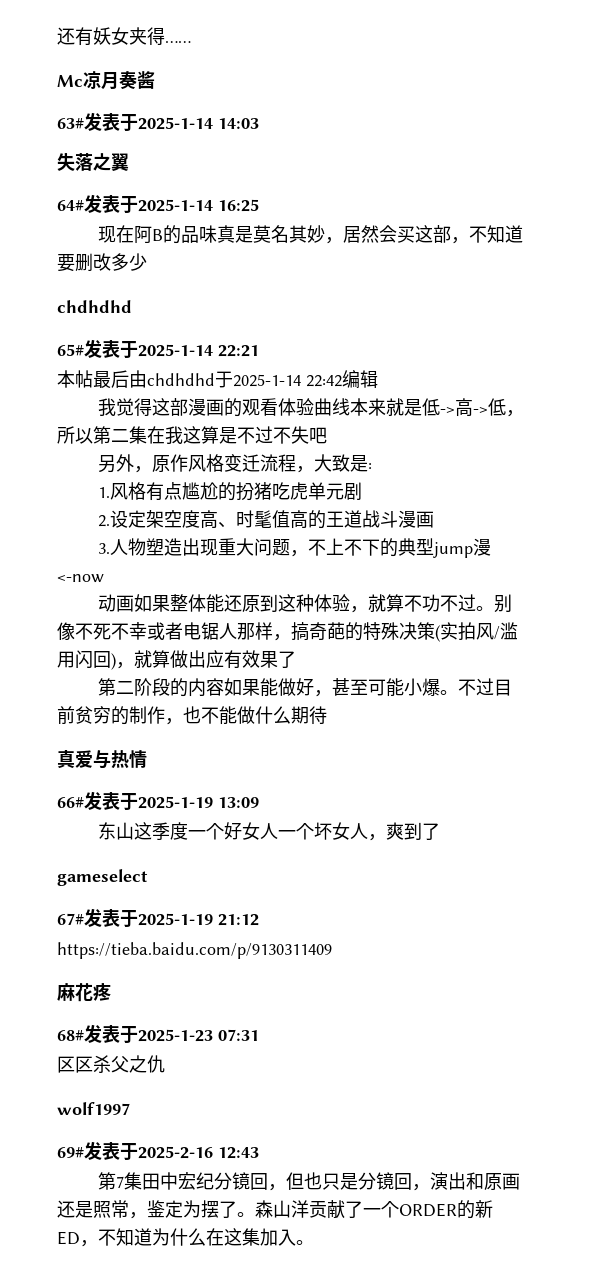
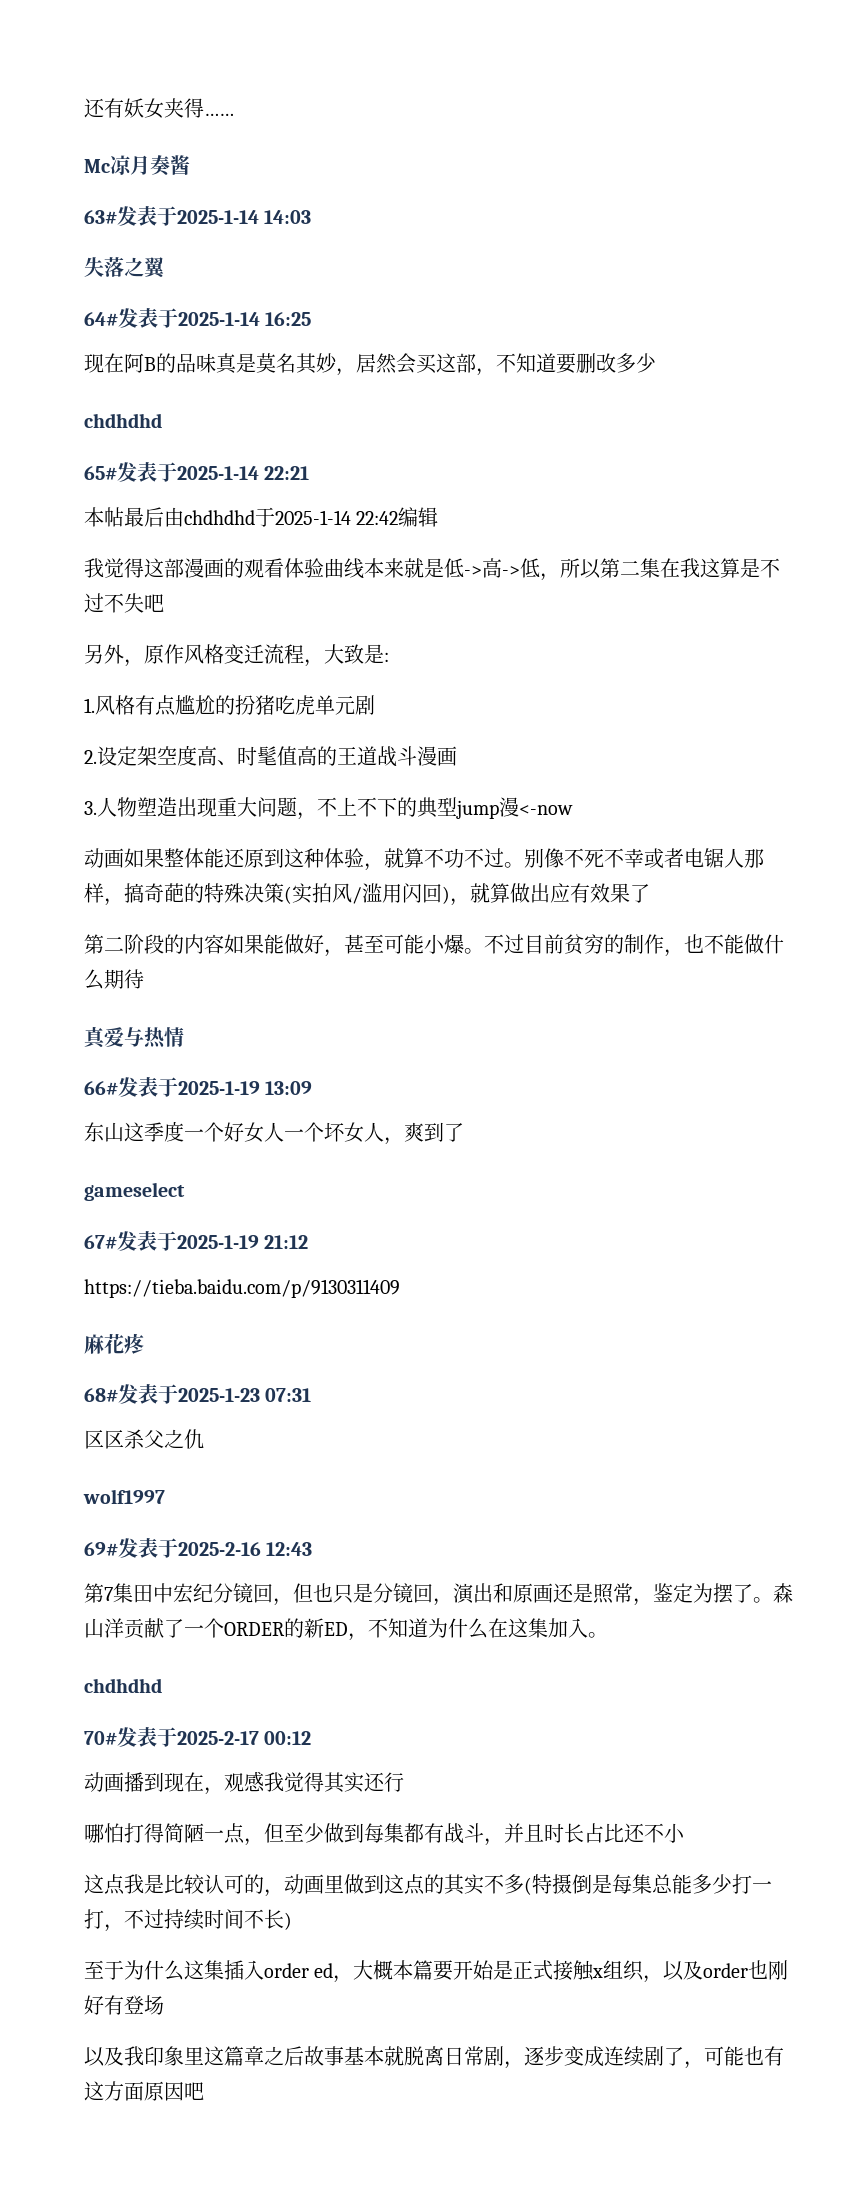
(314, 1242) none -> [84,1678,162,1693] [84,1727,312,1747] [84,1771,404,1795] [84,1823,685,1846] [84,1874,772,1897] [84,1909,292,1932] [84,1960,789,1983] [84,1995,164,2015] [84,2046,784,2069] [84,2081,204,2101] // chdhdhd // 70#发表于2025-2-17 00:12 // 动画播到现在，观感我觉得其实还行 // 哪怕打得简陋一点，但至少做到每集都有战斗，并且时长占比还不小 // 这点我是比较认可的，动画里做到这点的其实不多(特摄倒是每集总能多少打一打，不过持续时间不长) // 至于为什么这集插入order ed，大概本篇要开始是正式接触x组织，以及order也刚好有登场 // 以及我印象里这篇章之后故事基本就脱离日常剧，逐步变成连续剧了，可能也有这方面原因吧

